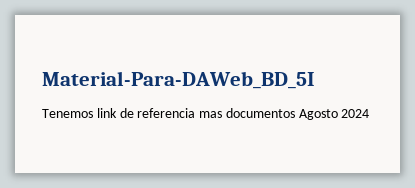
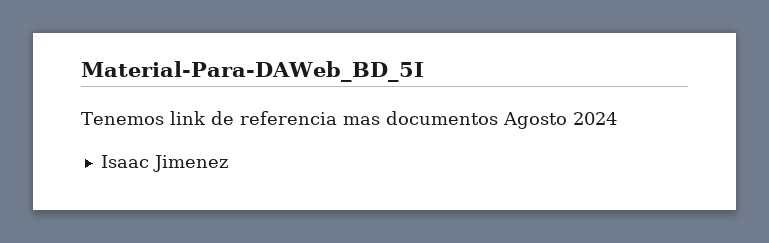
(370, 113) none -> [100,155,228,172] // Isaac Jimenez

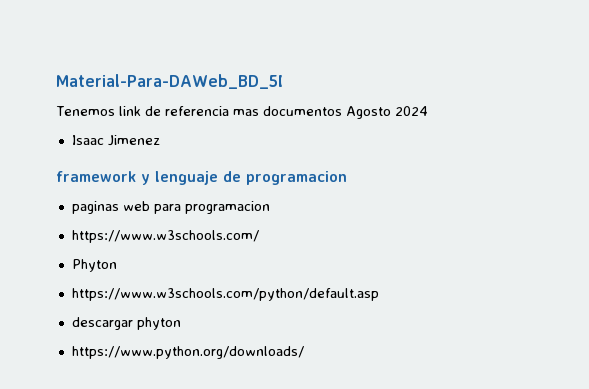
(228, 163) none -> [56,171,347,185] [71,201,270,214] [71,230,259,243] [71,259,117,272] [71,288,379,301] [71,317,181,330] [71,346,304,359] // framework y lenguaje de programacion // paginas web para programacion // https://www.w3schools.com/ // Phyton // https://www.w3schools.com/python/default.asp // descargar phyton // https://www.python.org/downloads/

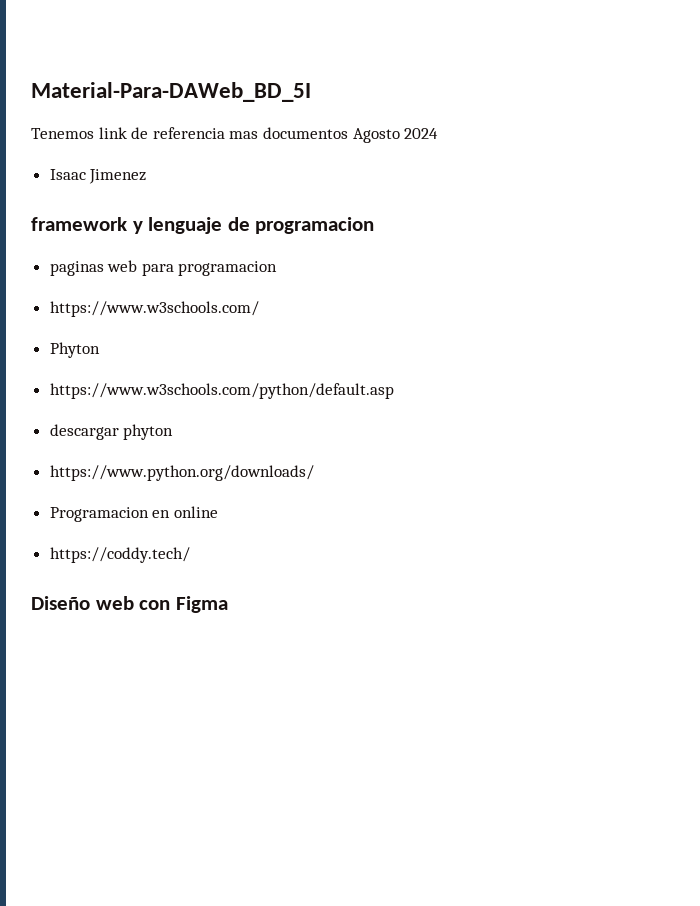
(304, 352) none -> [49,506,218,522] [49,547,190,563] [31,596,228,613] // Programacion en online // https://coddy.tech/ // Diseño web con Figma

